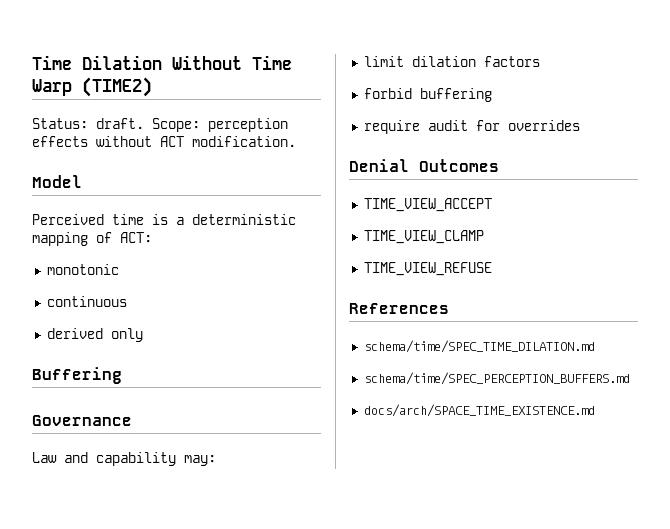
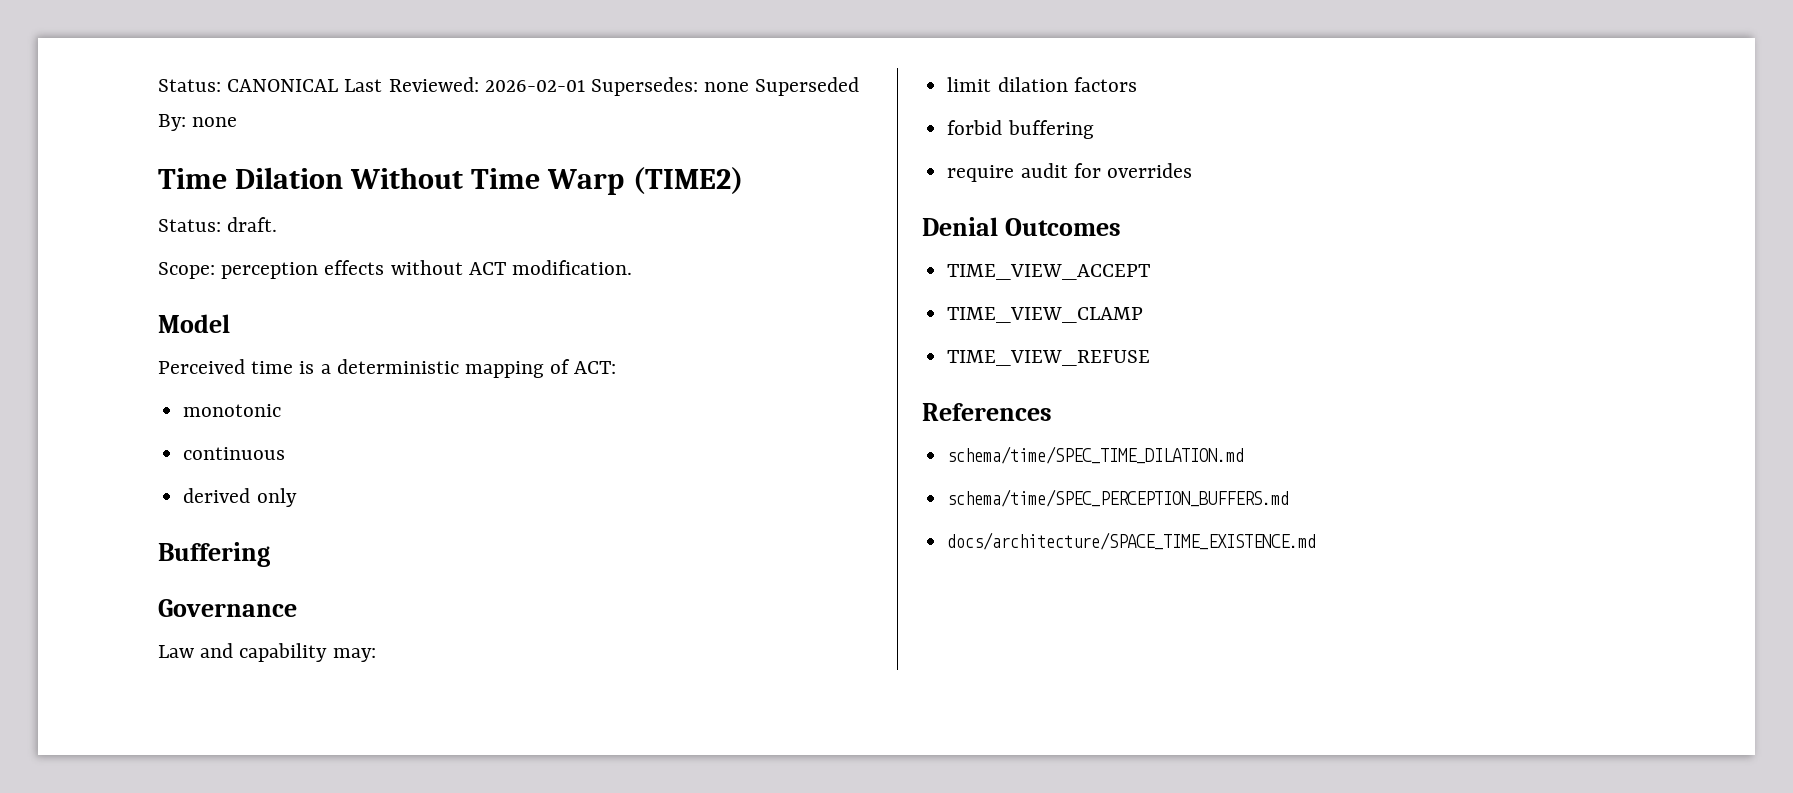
(32, 62) none -> [158,77,860,96] [158,114,238,131] Status: CANONICAL Last Reviewed: 2026-02-01 Supersedes: none Superseded By: none //
(144, 123) none -> (278, 224) //
[363,404,595,417] docs/arch/SPACE_TIME_EXISTENCE.md -> [947,532,1317,550] docs/architecture/SPACE_TIME_EXISTENCE.md

